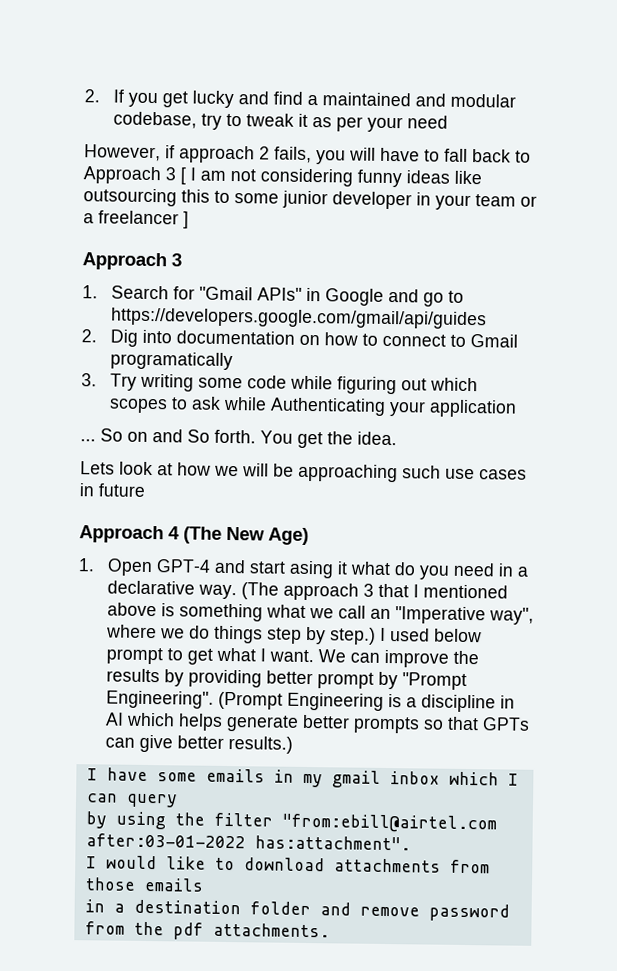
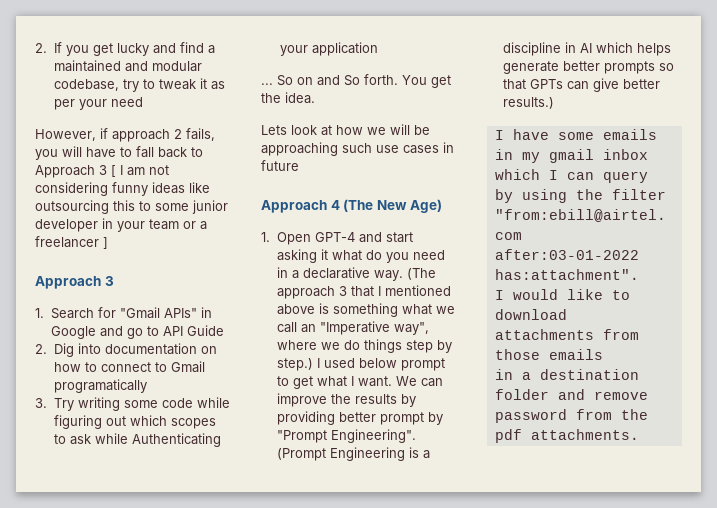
[110,307,487,330] https://developers.google.com/gmail/api/guides -> [163,325,225,336] API Guide
[288,560,334,579] asing -> [277,249,318,263] asking

